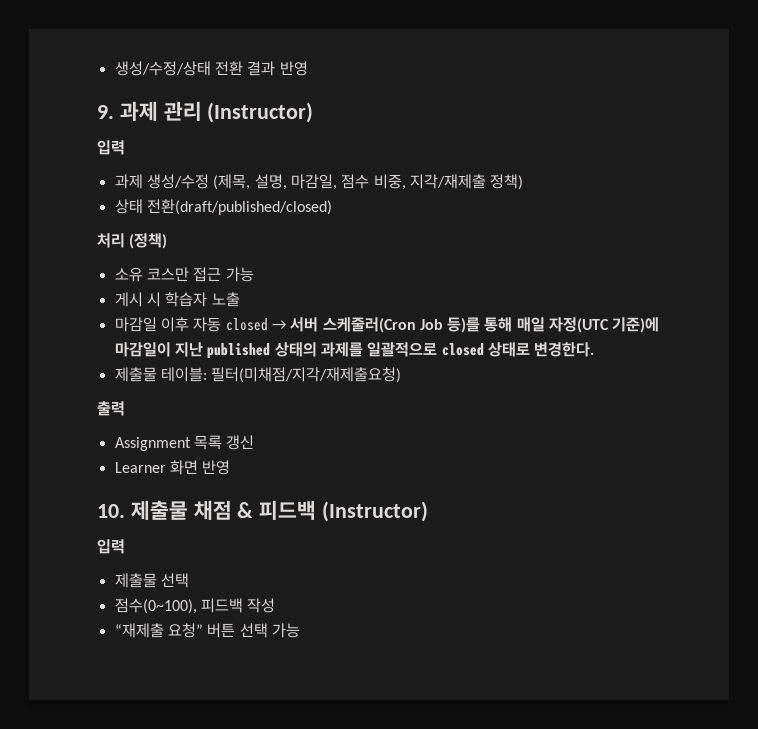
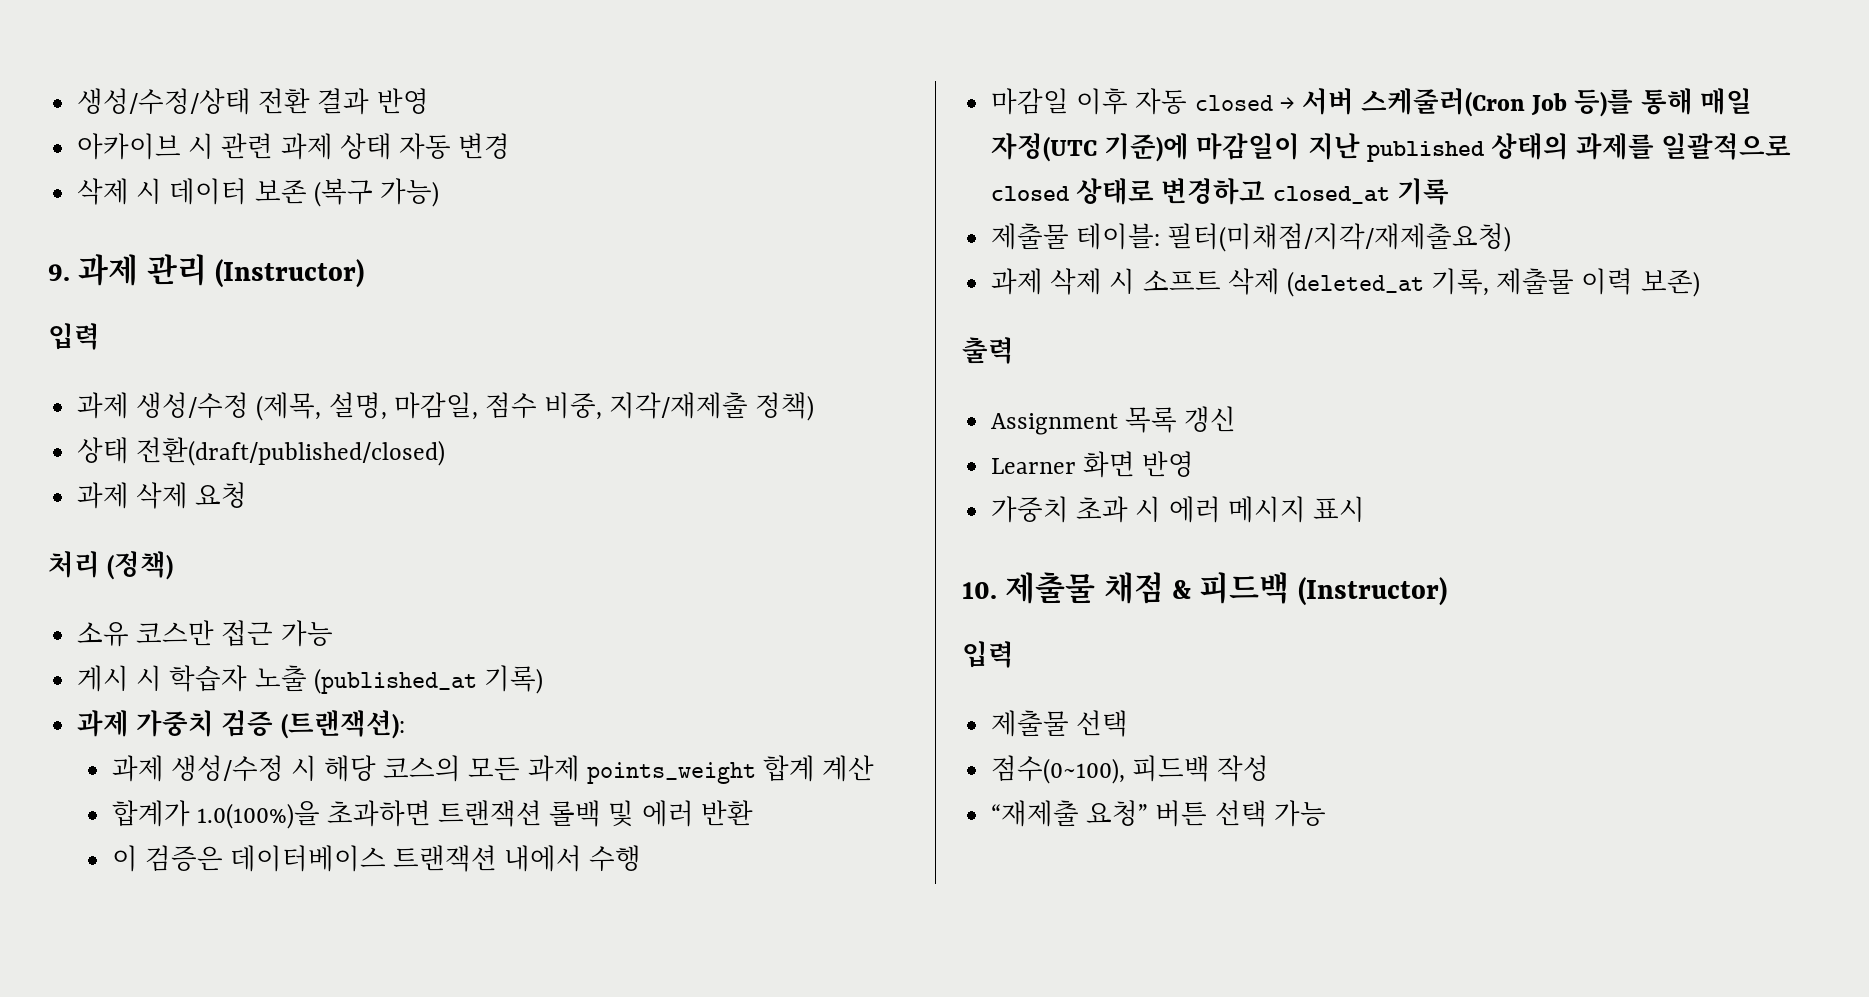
(308, 68) none -> [77,133,511,160] [77,178,439,207] // 아카이브 시 관련 과제 상태 자동 변경 // 삭제 시 데이터 보존 (복구 가능)
(332, 207) none -> [77,482,248,509] // 과제 삭제 요청
(240, 299) none -> [313,665,543,694] [77,710,405,739] [111,755,875,784] [111,800,753,829] [111,845,642,872] (published_at 기록) // 과제 가중치 검증 (트랜잭션): // 과제 생성/수정 시 해당 코스의 모든 과제 points_weight 합계 계산 // 합계가 1.0(100%)을 초과하면 트랜잭션 롤백 및 에러 반환 // 이 검증은 데이터베이스 트랜잭션 내에서 수행
[534,342,595,357] 변경한다. -> [1161,178,1449,205] 변경하고 closed_at 기록
(402, 375) none -> [991,268,1700,297] // 과제 삭제 시 소프트 삭제 (deleted_at 기록, 제출물 이력 보존)
(231, 467) none -> [991,496,1365,523] // 가중치 초과 시 에러 메시지 표시

